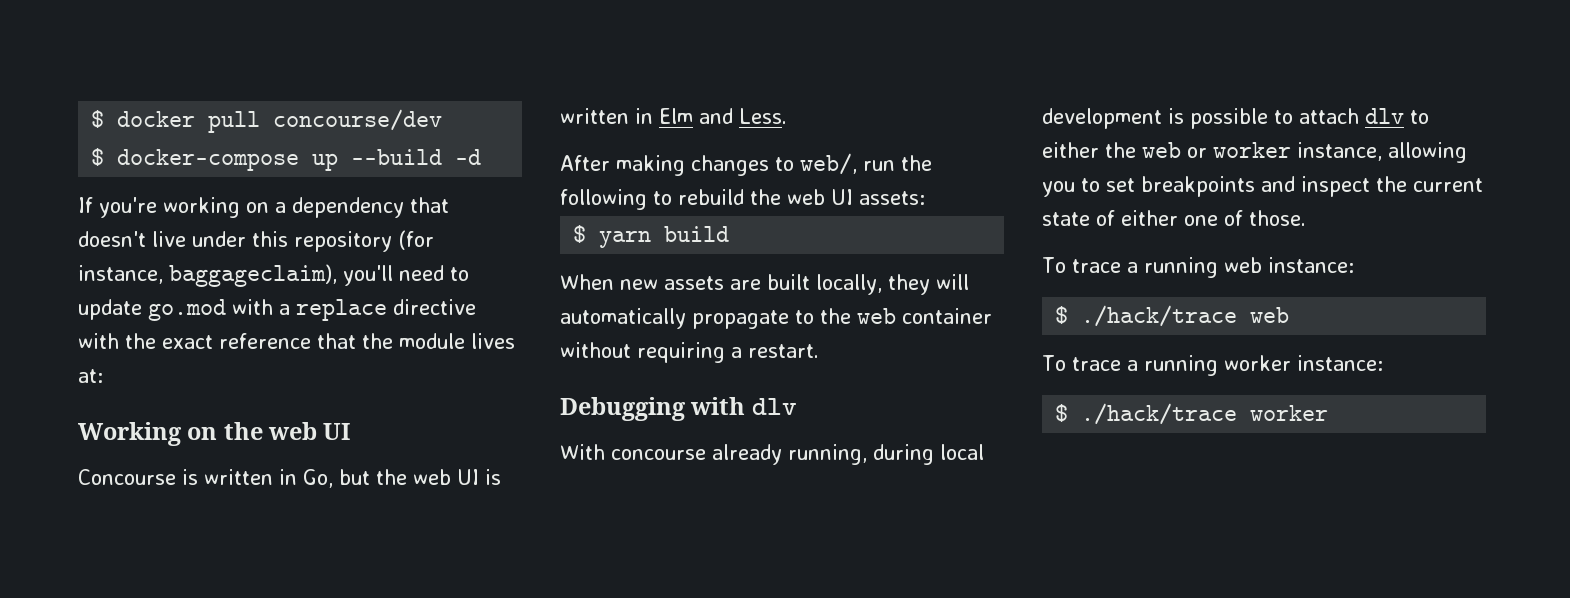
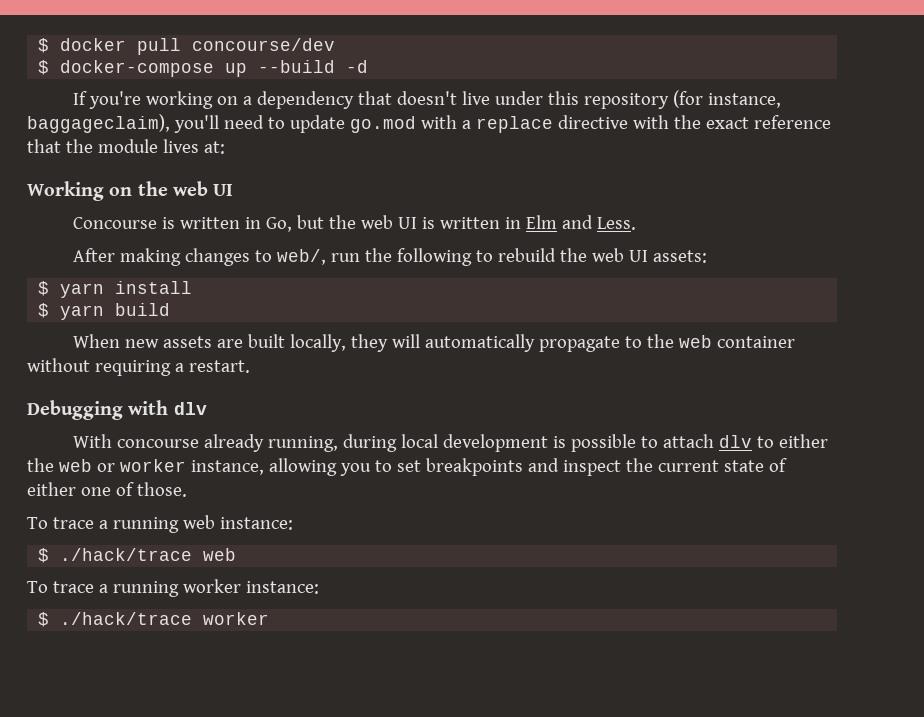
(925, 198) none -> [38,281,193,298] // $ yarn install

